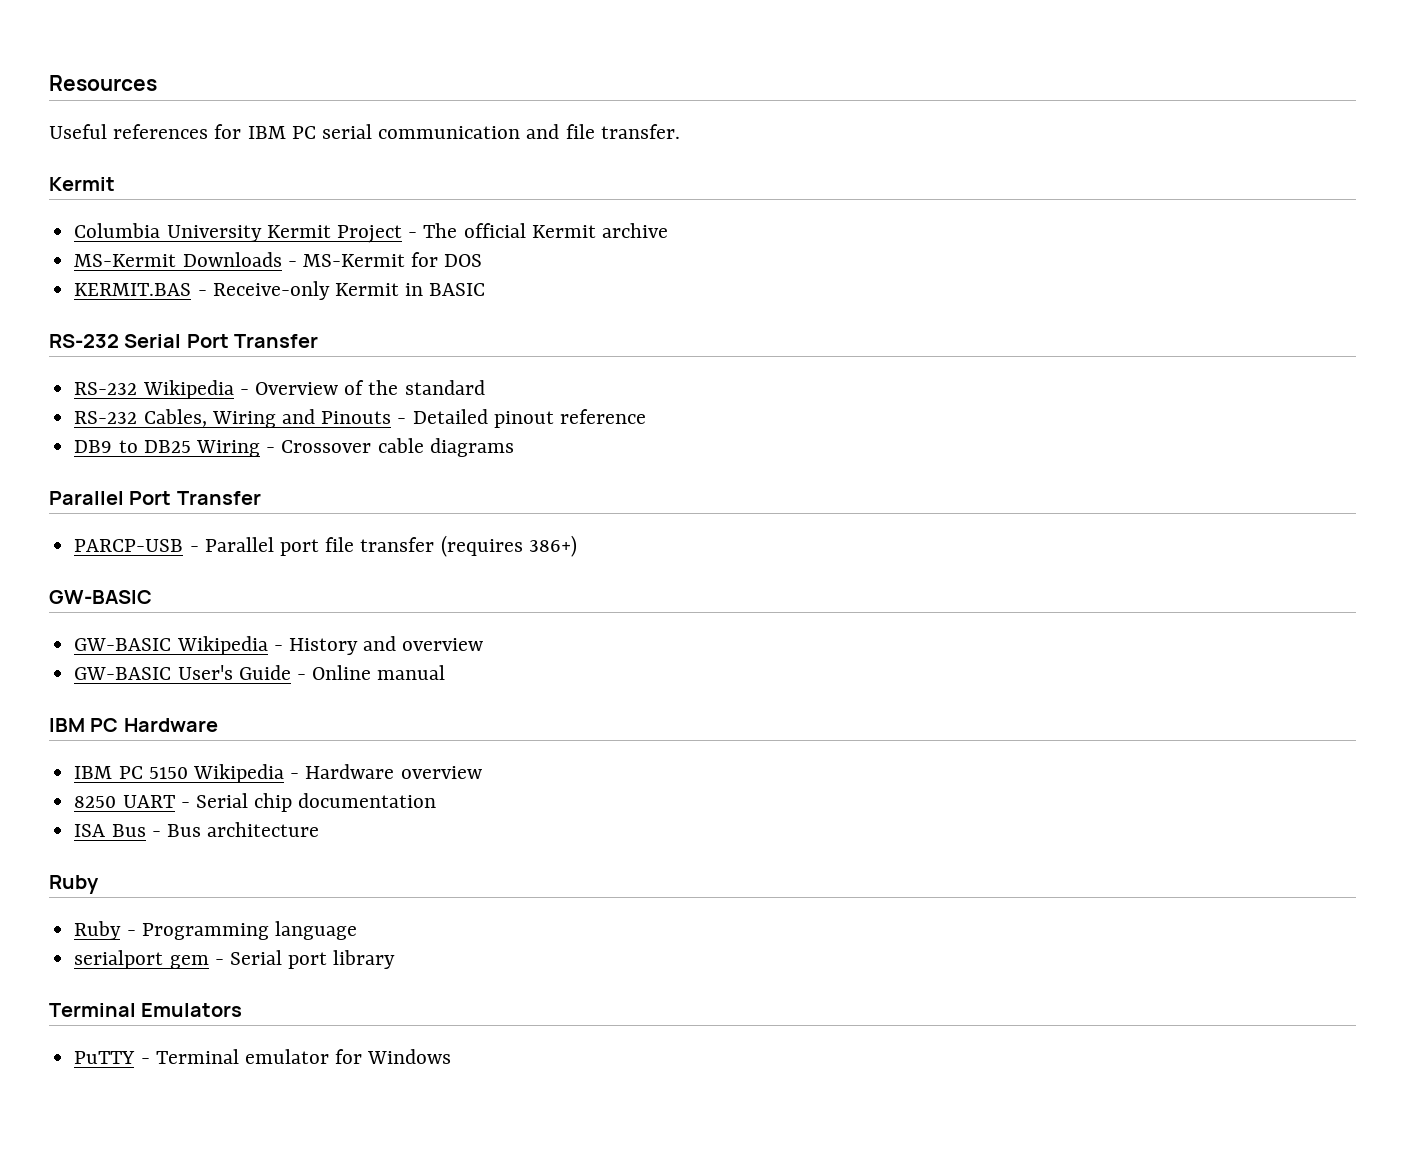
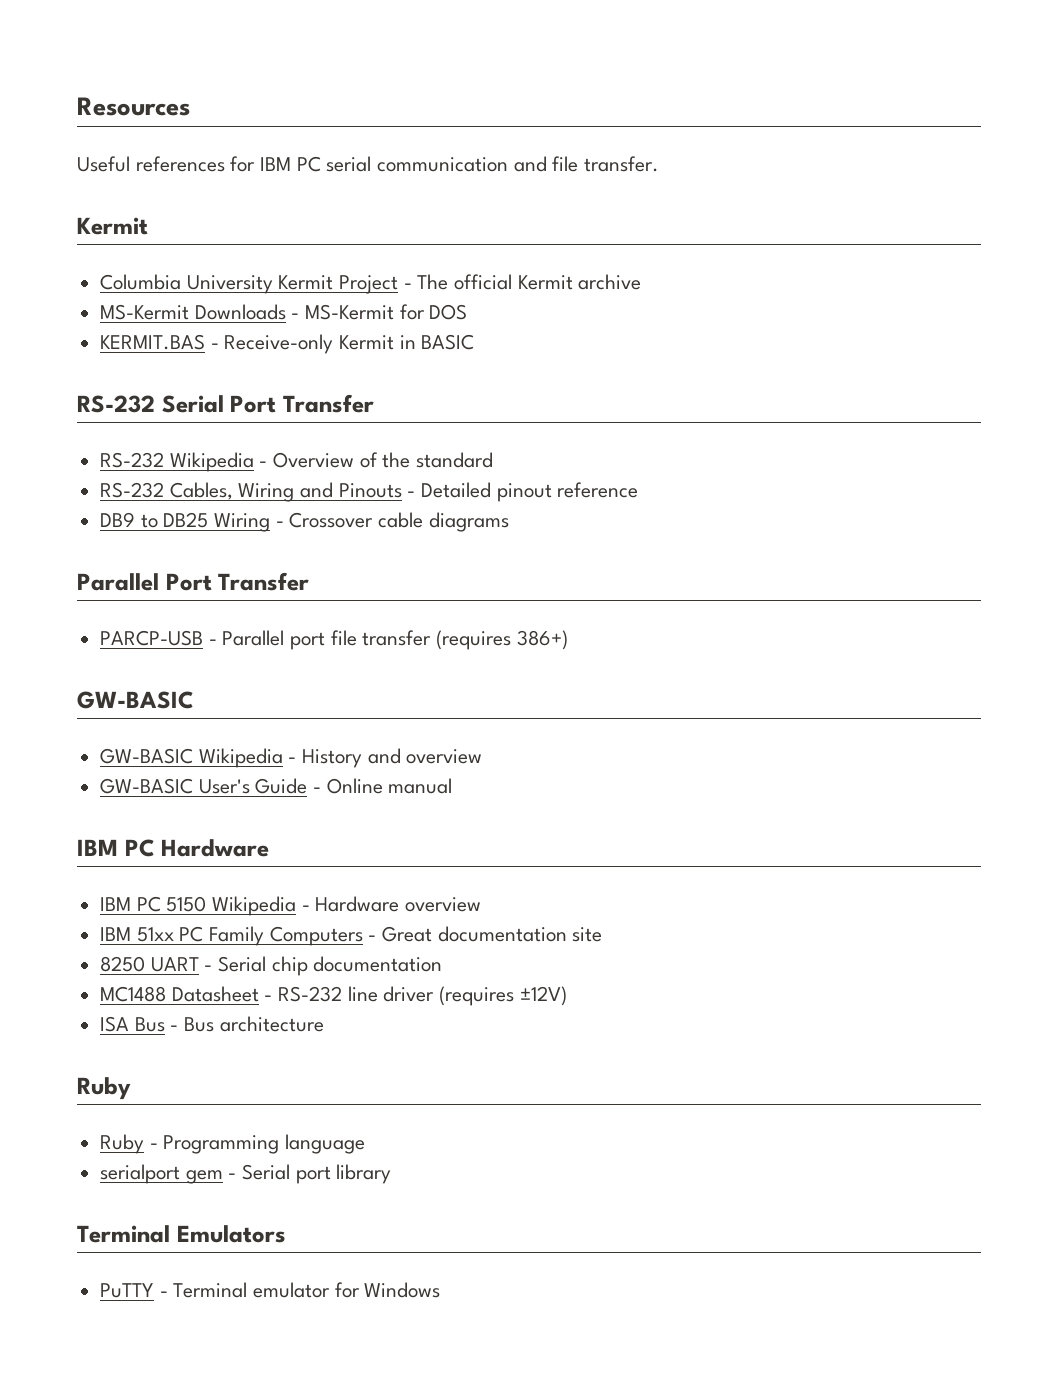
(482, 772) none -> [100,926,603,946] // IBM 51xx PC Family Computers - Great documentation site
(437, 800) none -> [100,986,567,1006] // MC1488 Datasheet - RS-232 line driver (requires ±12V)

